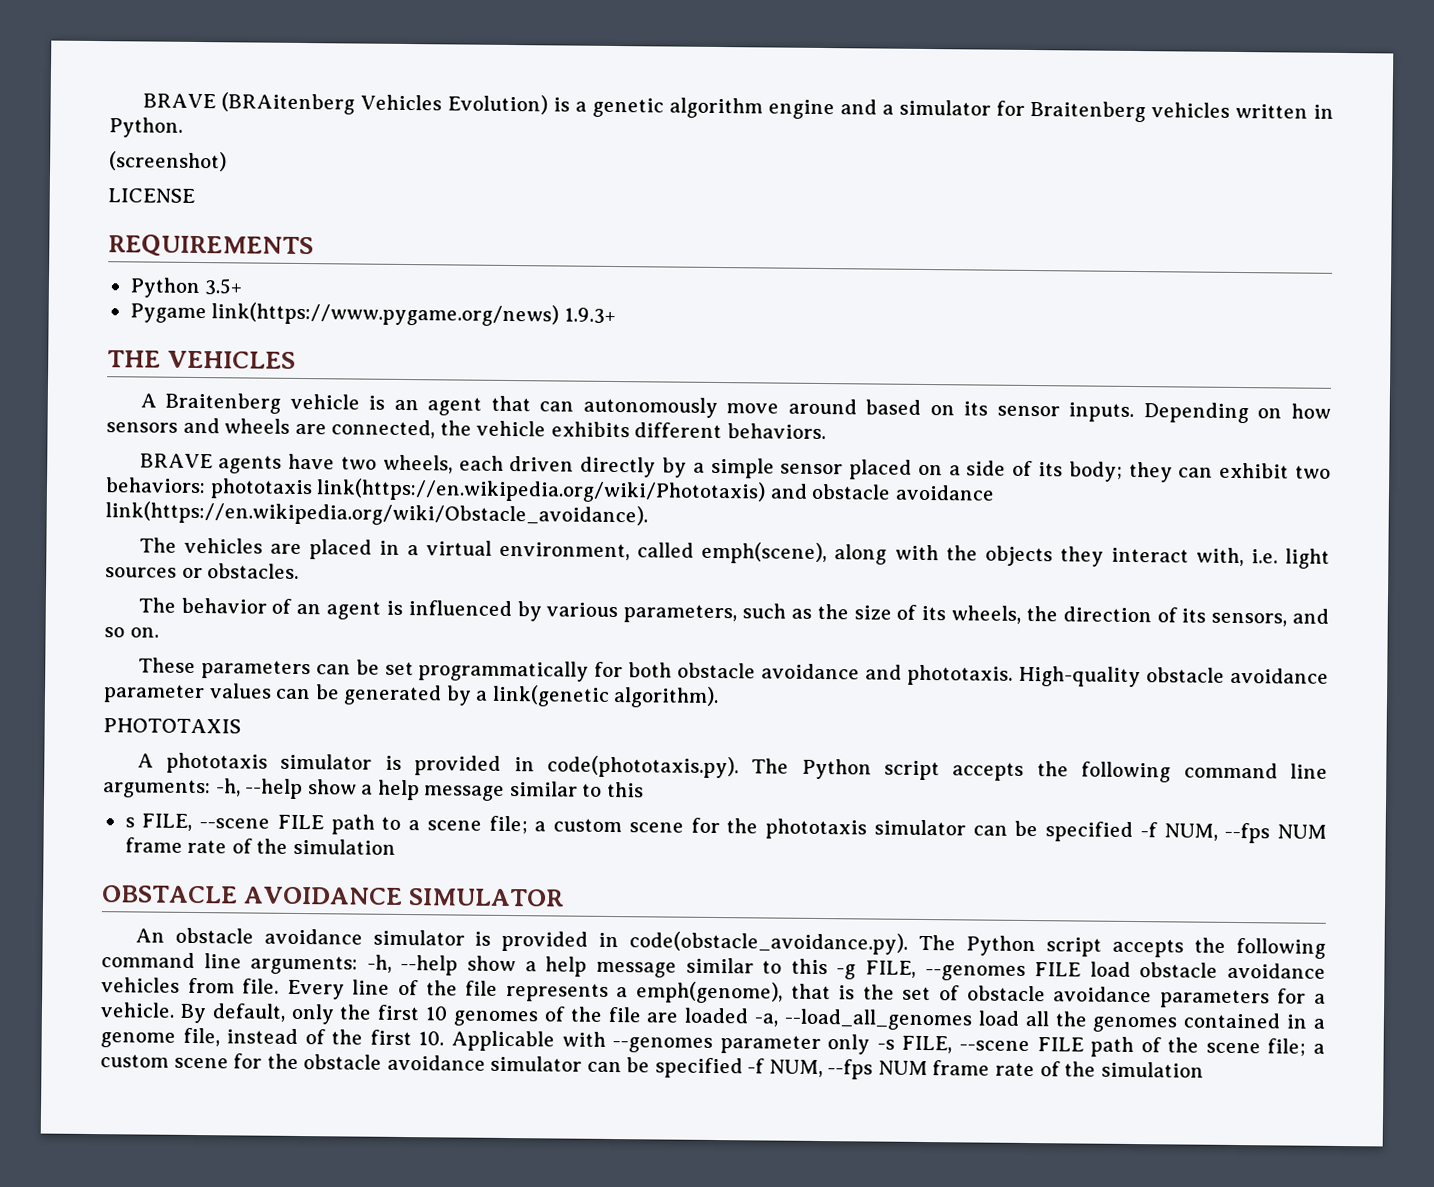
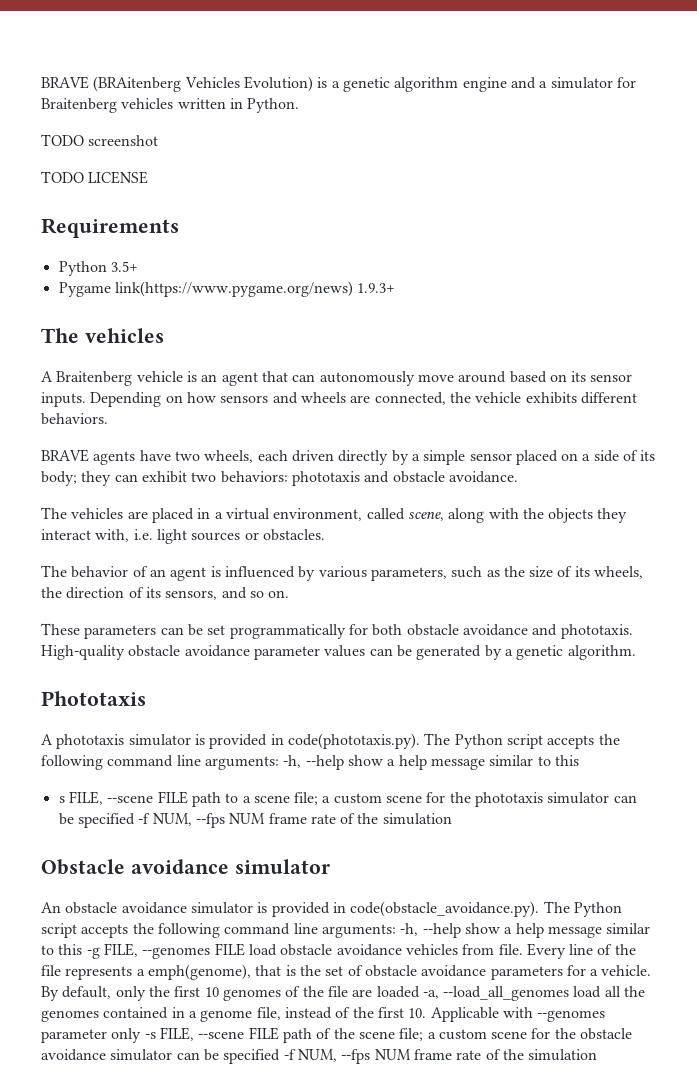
[109,151,227,172] (screenshot) // -> [41,134,159,146] [41,171,84,183] TODO screenshot // TODO
[108,234,314,259] REQUIREMENTS -> [41,218,179,238] Requirements
[107,350,296,369] THE VEHICLES -> [41,328,164,343] The vehicles
[316,478,767,504] link(https://en.wikipedia.org/wiki/Phototaxis) -> (360, 478) none
[894,484,995,501] [105,501,648,528] avoidance link(https://en.wikipedia.org/wiki/Obstacle_avoidance). -> [448,471,518,483] avoidance.
[701,541,828,565] emph(scene), -> [407,511,444,521] scene,
[491,684,720,709] [103,718,241,734] link(genetic algorithm). // PHOTOTAXIS -> [516,645,636,660] [41,691,146,706] genetic algorithm. // Phototaxis
[102,885,564,907] OBSTACLE AVOIDANCE SIMULATOR -> [41,859,330,875] Obstacle avoidance simulator

